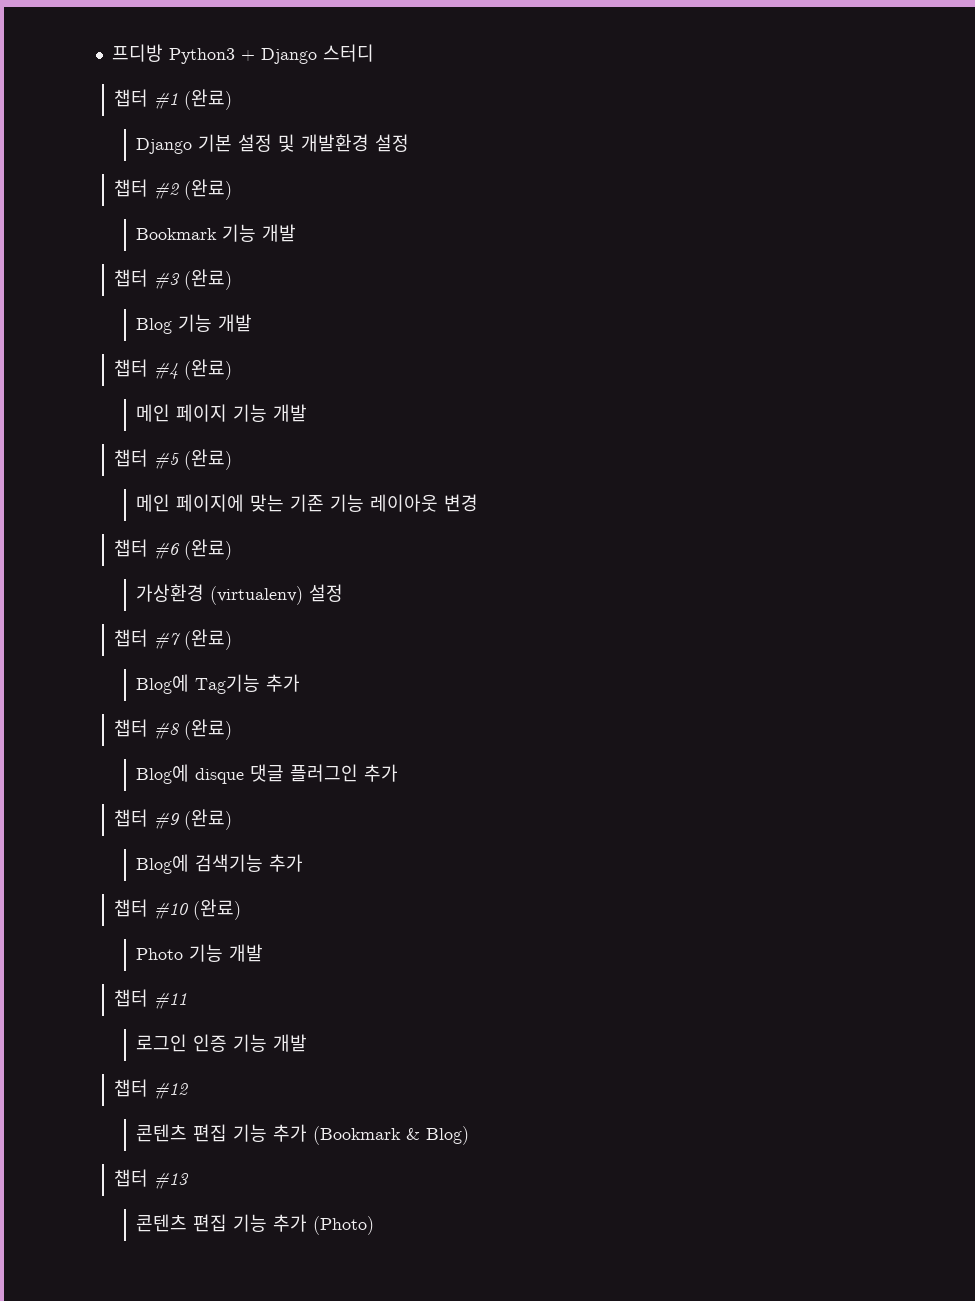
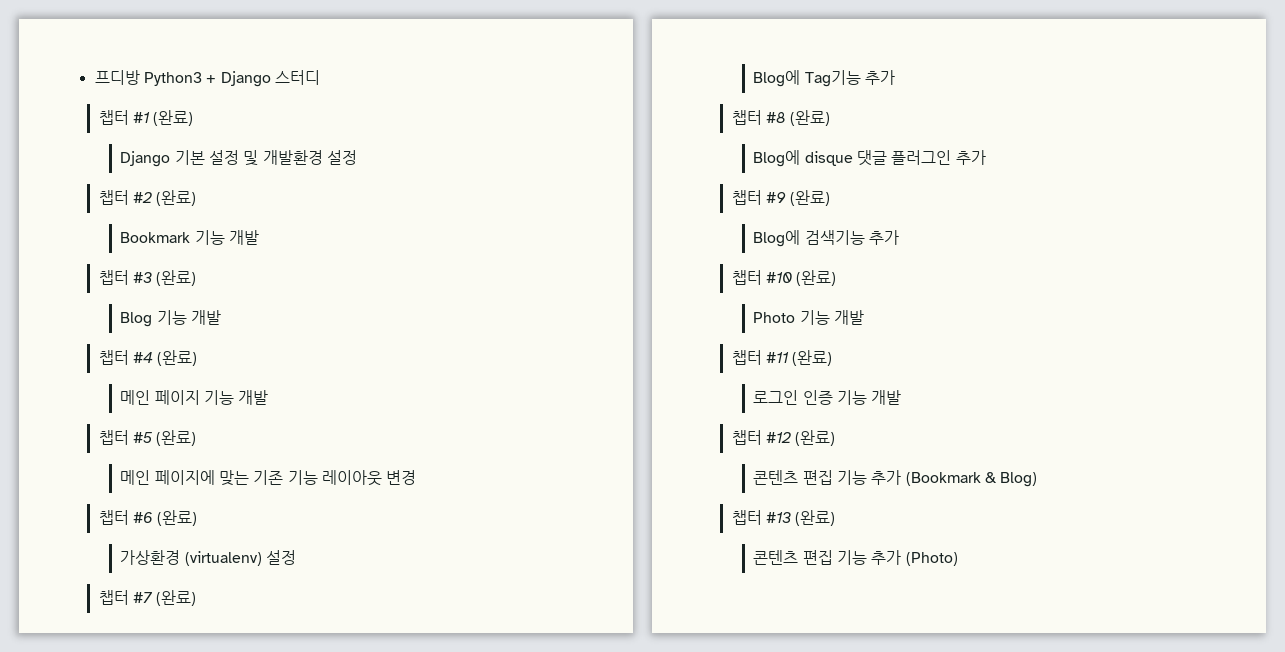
(188, 1001) none -> [792,350,833,366] (완료)
(189, 1091) none -> [795,430,836,446] (완료)
(190, 1181) none -> [795,510,836,526] (완료)

